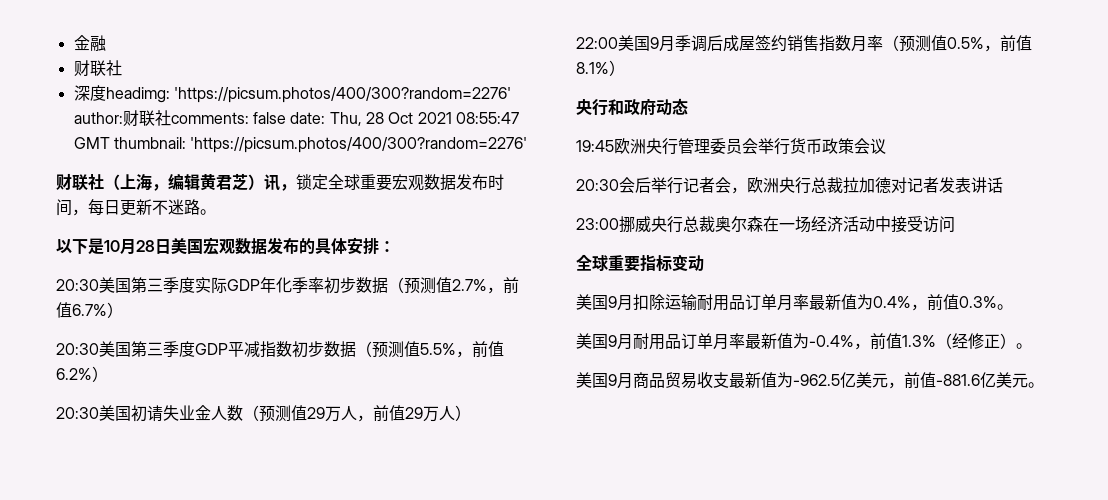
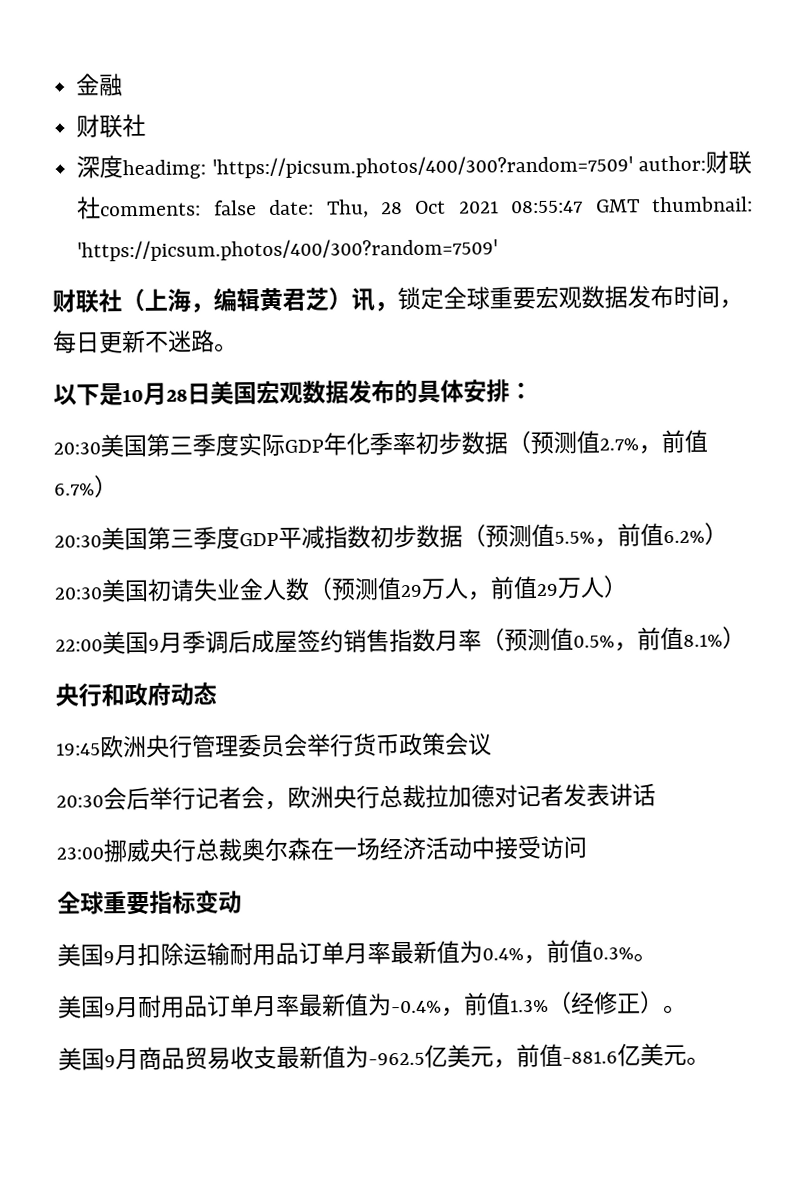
[173,87,511,103] 'https://picsum.photos/400/300?random=2276' -> [211,155,633,179] 'https://picsum.photos/400/300?random=7509'
[190,137,528,153] 'https://picsum.photos/400/300?random=2276' -> [77,238,499,262] 'https://picsum.photos/400/300?random=7509'

